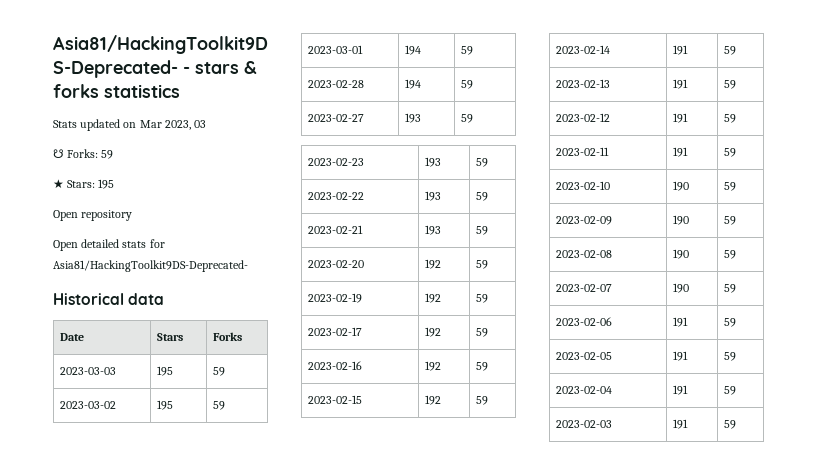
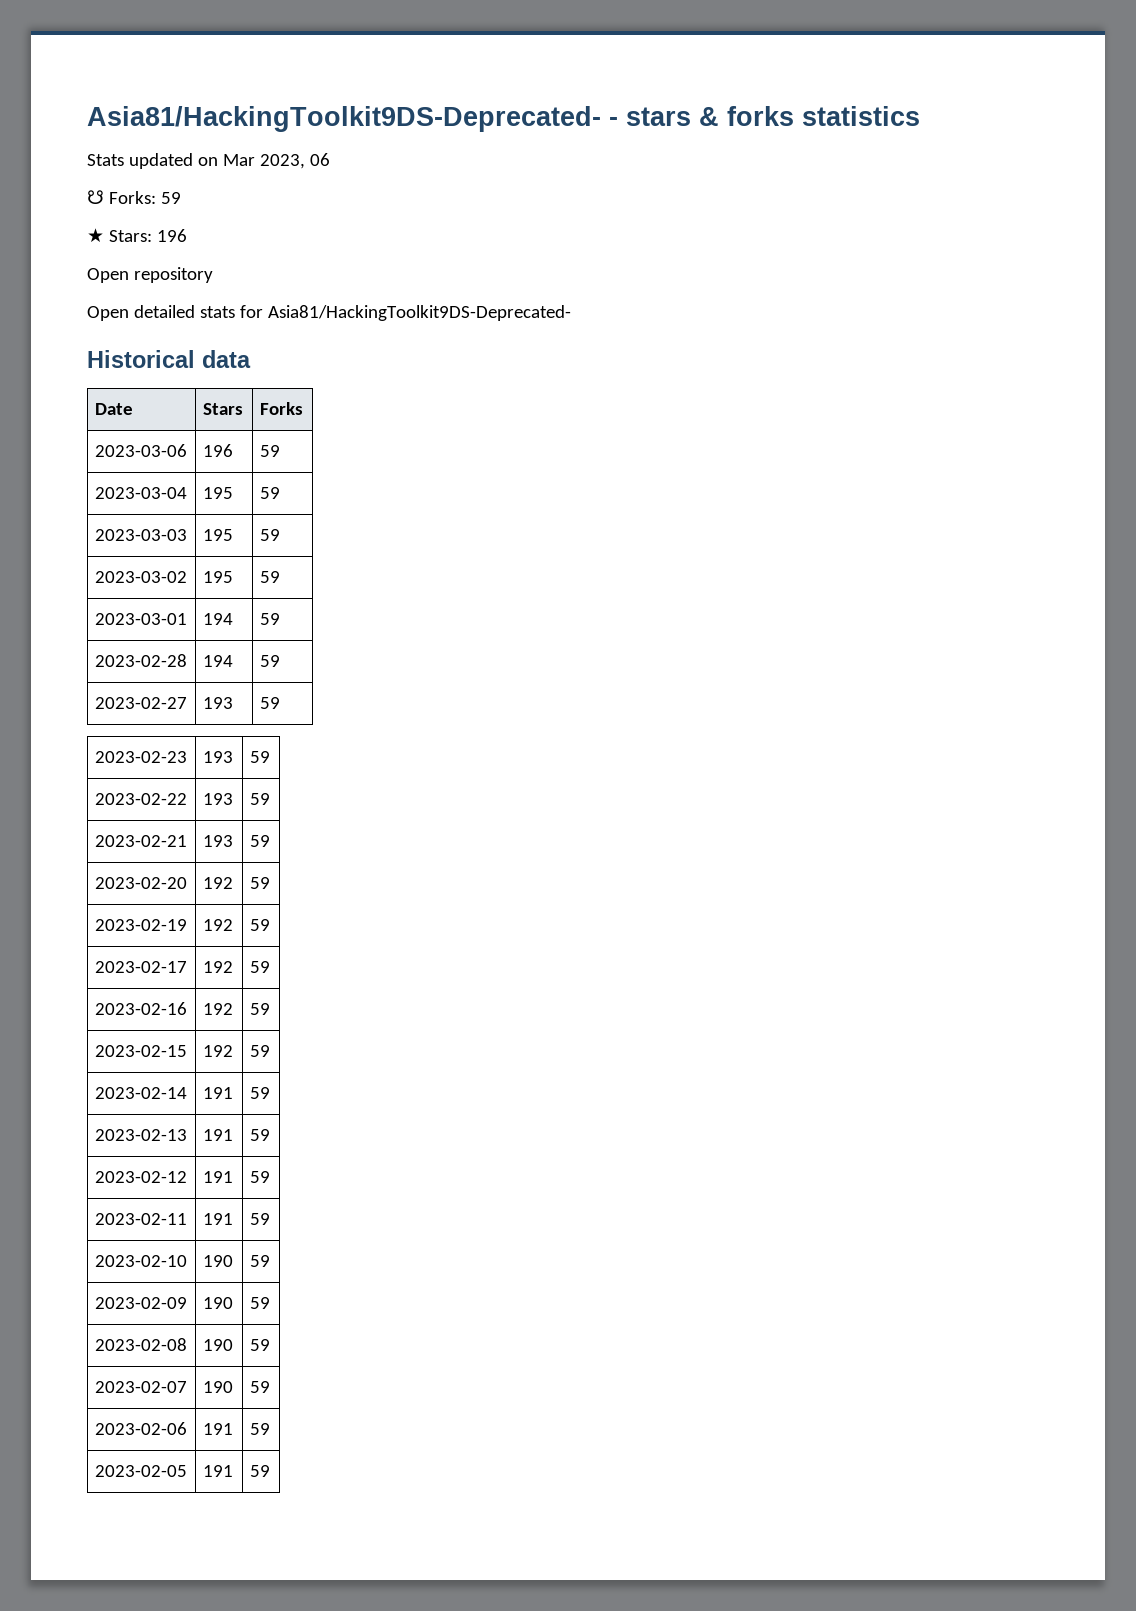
[194,120,207,128] 03 -> [309,153,330,166] 06
[98,179,115,189] 195 -> [156,229,187,242] 196
(243, 336) none -> [94,444,187,457] [202,444,233,457] [259,445,280,457] [94,487,187,499] [202,487,233,499] [259,487,280,499] // 2023-03-06 | 196 | 59 // 2023-03-04 | 195 | 59
[556,386,613,394] [673,385,689,395] [724,386,737,395] [556,420,613,428] [673,419,689,429] [724,420,737,429] // 2023-02-04 | 191 | 59 // 2023-02-03 | 191 | 59 -> (270, 1471) none

